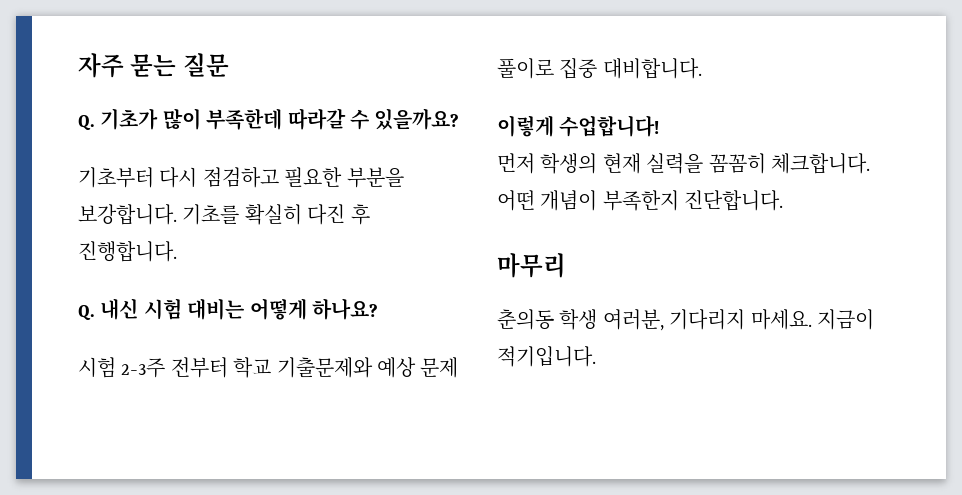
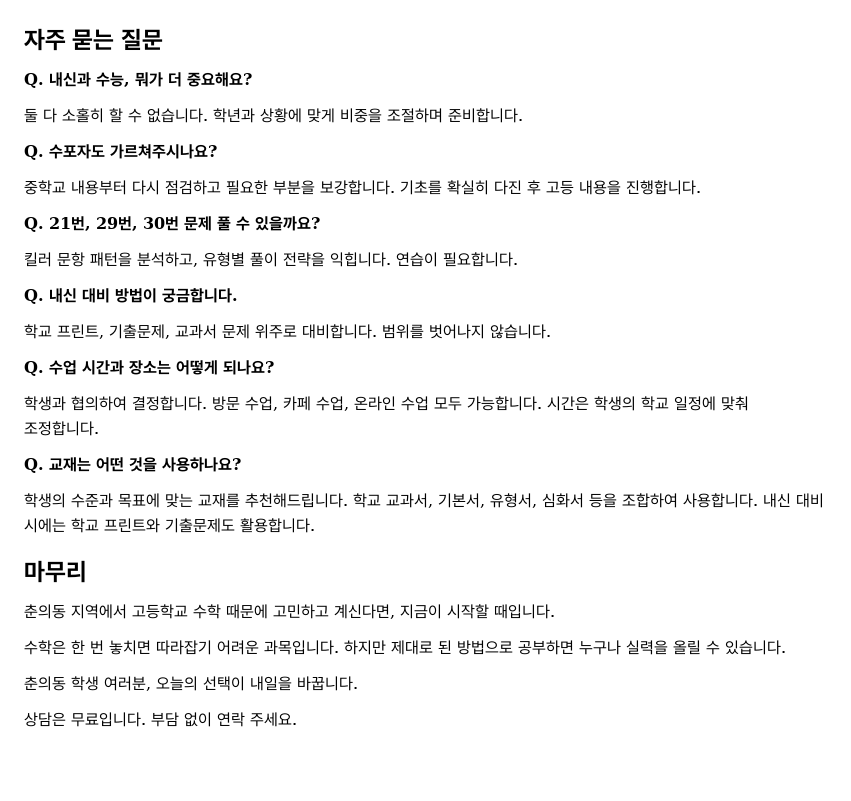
[100,108,459,130] [78,167,154,188] 기초가 많이 부족한데 따라갈 수 있을까요? // 기초부터 -> [48,72,252,87] [24,108,523,123] [24,144,217,160] [24,180,127,195] 내신과 수능, 뭐가 더 중요해요? // 둘 다 소홀히 할 수 없습니다. 학년과 상황에 맞게 비중을 조절하며 준비합니다. // Q. 수포자도 가르쳐주시나요? // 중학교 내용부터
(370, 214) none -> [546,180,621,195] 고등 내용을
[100,298,377,320] [78,357,459,378] [497,58,702,79] [497,115,660,137] [497,153,870,174] [497,190,784,211] [497,253,566,278] [497,309,874,331] [497,346,596,367] 내신 시험 대비는 어떻게 하나요? // 시험 2-3주 전부터 학교 기출문제와 예상 문제 풀이로 집중 대비합니다. // 이렇게 수업합니다! // 먼저 학생의 현재 실력을 꼼꼼히 체크합니다. 어떤 개념이 부족한지 진단합니다. // 마무리 // 춘의동 학생 여러분, 기다리지 마세요. 지금이 적기입니다. -> [48,216,320,231] [24,252,518,267] [24,288,238,304] [24,324,551,339] [24,360,274,376] [24,396,749,411] [24,421,99,436] [24,457,241,473] [24,493,824,508] [24,518,315,533] [24,560,87,583] [24,604,555,619] [24,640,786,655] [24,676,358,691] [24,712,297,727] 21번, 29번, 30번 문제 풀 수 있을까요? // 킬러 문항 패턴을 분석하고, 유형별 풀이 전략을 익힙니다. 연습이 필요합니다. // Q. 내신 대비 방법이 궁금합니다. // 학교 프린트, 기출문제, 교과서 문제 위주로 대비합니다. 범위를 벗어나지 않습니다. // Q. 수업 시간과 장소는 어떻게 되나요? // 학생과 협의하여 결정합니다. 방문 수업, 카페 수업, 온라인 수업 모두 가능합니다. 시간은 학생의 학교 일정에 맞춰 조정합니다. // Q. 교재는 어떤 것을 사용하나요? // 학생의 수준과 목표에 맞는 교재를 추천해드립니다. 학교 교과서, 기본서, 유형서, 심화서 등을 조합하여 사용합니다. 내신 대비 시에는 학교 프린트와 기출문제도 활용합니다. // 마무리 // 춘의동 지역에서 고등학교 수학 때문에 고민하고 계신다면, 지금이 시작할 때입니다. // 수학은 한 번 놓치면 따라잡기 어려운 과목입니다. 하지만 제대로 된 방법으로 공부하면 누구나 실력을 올릴 수 있습니다. // 춘의동 학생 여러분, 오늘의 선택이 내일을 바꿉니다. // 상담은 무료입니다. 부담 없이 연락 주세요.

